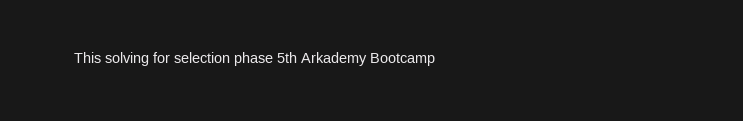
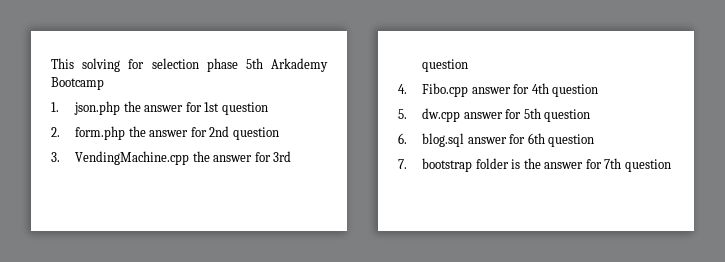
(435, 59) none -> [51,101,268,115] [51,126,279,140] [51,151,292,165] [422,59,469,72] [398,83,599,97] [398,108,591,122] [398,133,595,147] [398,158,671,172] // 1. json.php the answer for 1st question // 2. form.php the answer for 2nd question // 3. VendingMachine.cpp the answer for 3rd question // 4. Fibo.cpp answer for 4th question // 5. dw.cpp answer for 5th question // 6. blog.sql answer for 6th question // 7. bootstrap folder is the answer for 7th question

